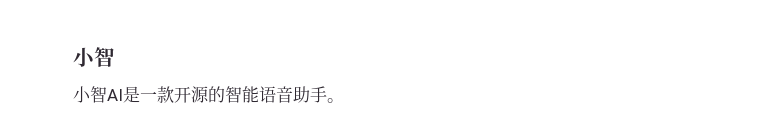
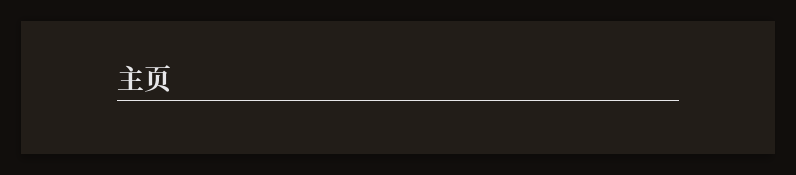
[73,47,115,67] [73,86,344,103] 小智 // 小智AI是一款开源的智能语音助手。 -> [117,65,171,93] 主页

